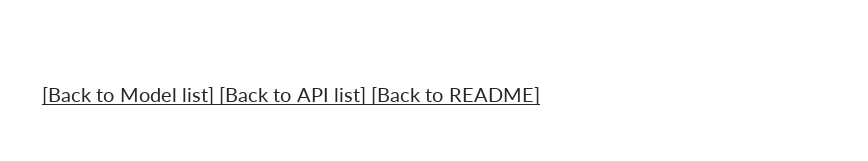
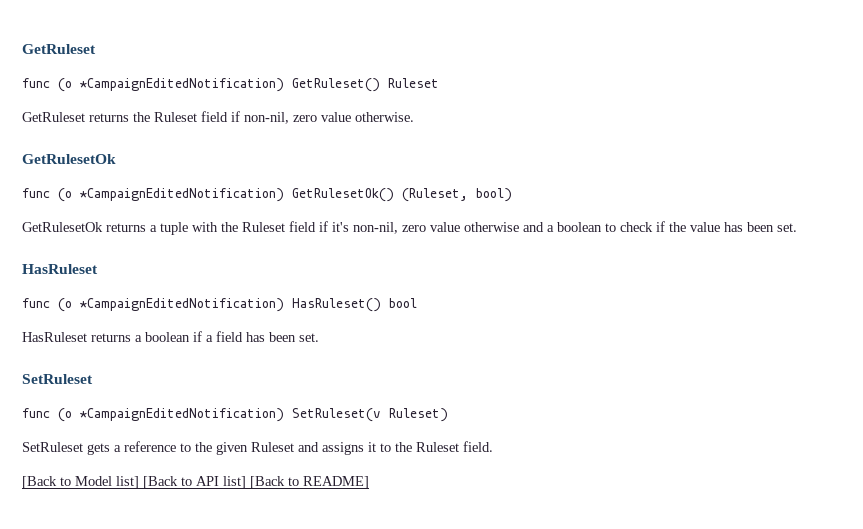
(42, 96) none -> [22,44,96,54] [22,78,439,92] [22,111,414,124] [22,154,116,164] [22,188,512,202] [22,221,797,235] [22,264,98,274] [22,298,417,312] [22,331,319,342] [22,374,93,384] [22,408,448,422] [22,441,493,455] GetRuleset // func (o *CampaignEditedNotification) GetRuleset() Ruleset // GetRuleset returns the Ruleset field if non-nil, zero value otherwise. // GetRulesetOk // func (o *CampaignEditedNotification) GetRulesetOk() (Ruleset, bool) // GetRulesetOk returns a tuple with the Ruleset field if it's non-nil, zero value otherwise and a boolean to check if the value has been set. // HasRuleset // func (o *CampaignEditedNotification) HasRuleset() bool // HasRuleset returns a boolean if a field has been set. // SetRuleset // func (o *CampaignEditedNotification) SetRuleset(v Ruleset) // SetRuleset gets a reference to the given Ruleset and assigns it to the Ruleset field. //

